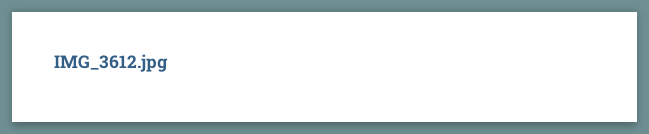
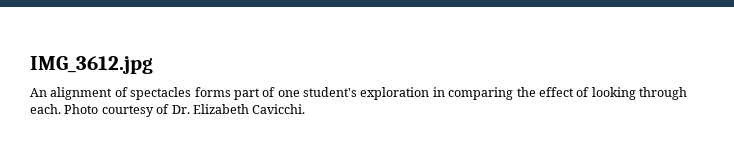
(168, 63) none -> [30,87,687,100] [30,104,306,117] // An alignment of spectacles forms part of one student's exploration in comparing the effect of looking through each. Photo courtesy of Dr. Elizabeth Cavicchi.

